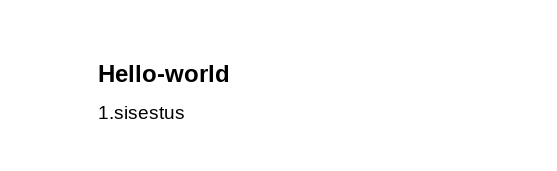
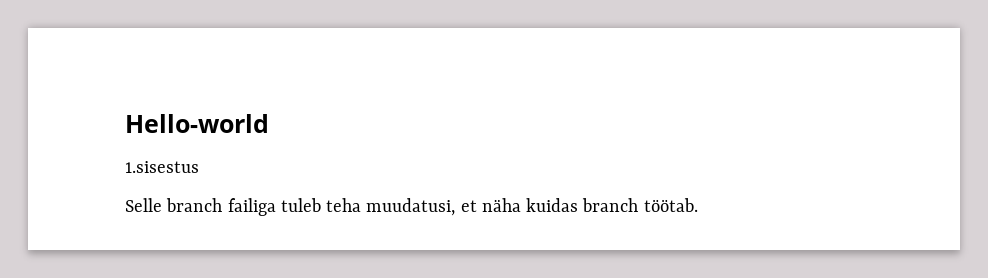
(185, 112) none -> [125,198,698,216] // Selle branch failiga tuleb teha muudatusi, et näha kuidas branch töötab.

